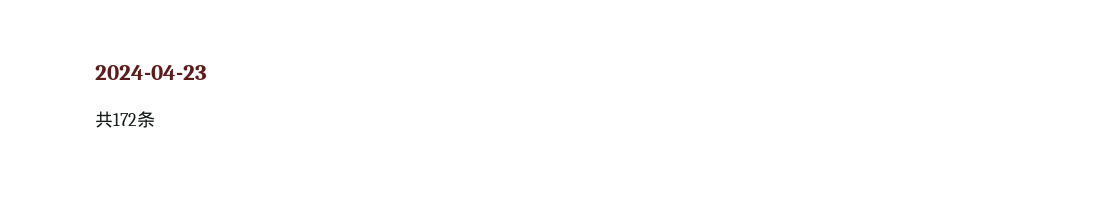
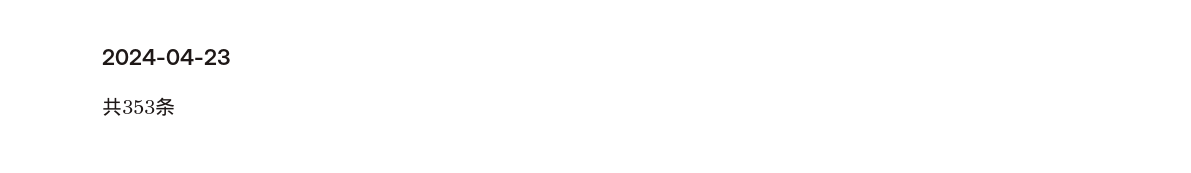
[113,113,137,126] 172 -> [122,100,155,114] 353

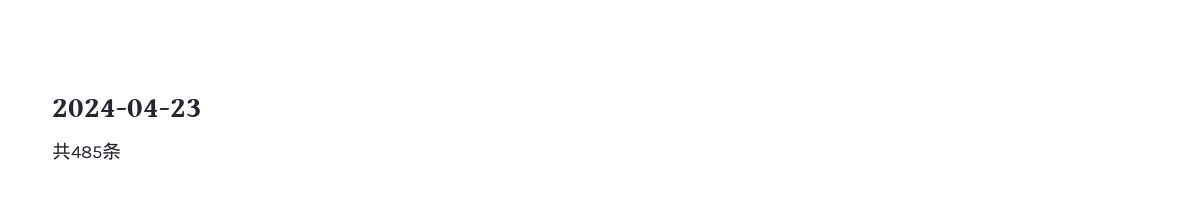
[122,100,155,114] 353 -> [71,146,102,159] 485

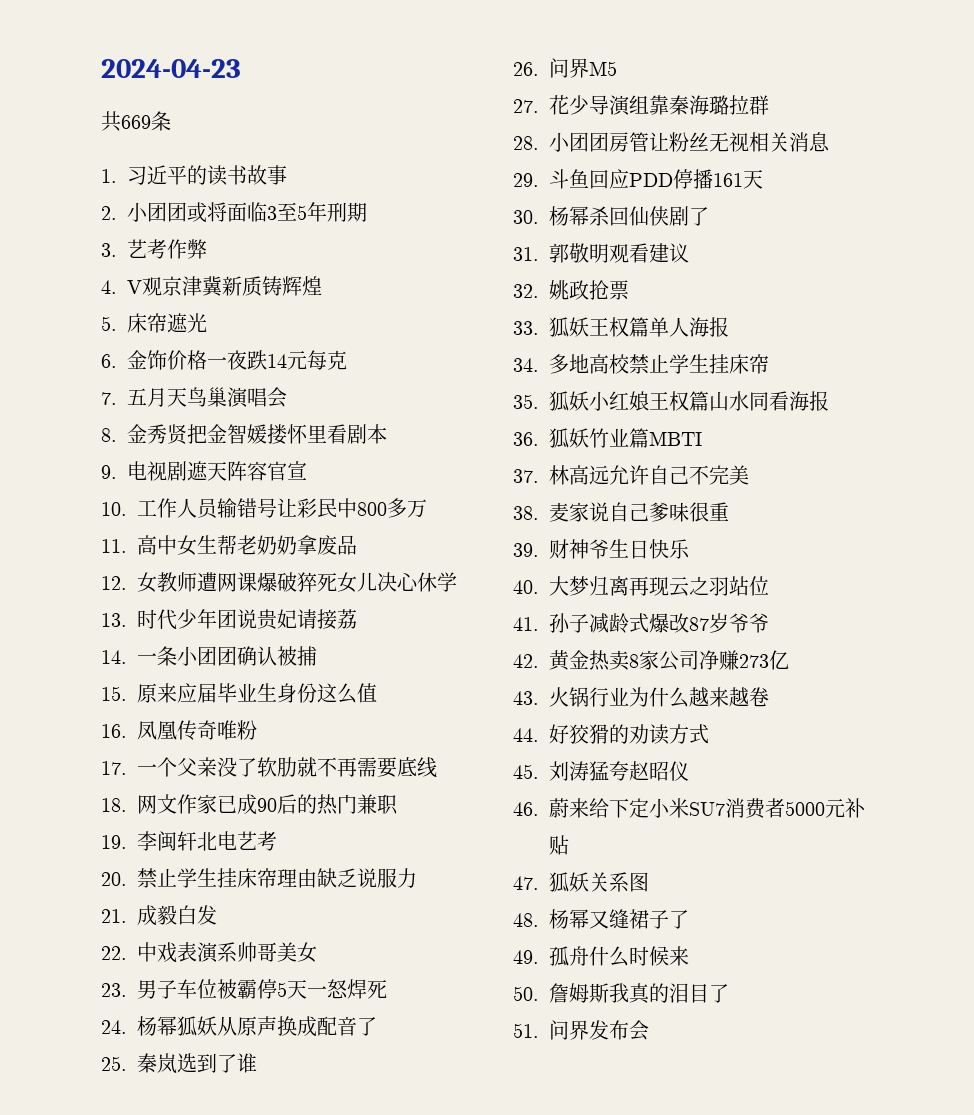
[71,142,121,160] 485条 -> [121,111,171,131] [101,165,287,186] [101,202,367,223] [101,239,207,259] [101,276,322,297] [101,313,207,333] [101,350,347,370] [101,387,287,408] [101,424,387,445] [101,461,307,481] [101,498,427,519] [101,535,357,556] [101,572,457,593] [101,609,357,630] [101,646,317,666] [101,683,377,704] [101,720,257,740] [101,757,437,778] [101,794,398,815] [101,831,277,851] [101,868,417,888] [101,905,217,926] [101,942,317,963] [101,979,387,999] [101,1016,377,1037] [101,1053,257,1074] [513,58,617,78] [513,95,769,116] [513,132,830,152] [513,169,763,189] [513,206,709,226] [513,243,689,263] [513,280,629,300] [513,317,729,337] [513,354,769,374] [513,391,829,411] [513,428,702,448] [513,465,749,485] [513,502,729,522] [513,539,690,559] [513,576,769,597] [513,613,769,634] [513,650,789,671] [513,687,769,708] [513,724,709,745] [513,761,689,781] [513,798,865,819] [549,835,569,855] [513,872,649,892] [513,909,689,929] [513,946,689,967] [513,983,729,1004] [513,1020,649,1041] 669条 // 1.习近平的读书故事 // 2.小团团或将面临3至5年刑期 // 3.艺考作弊 // 4. V观京津冀新质铸辉煌 // 5.床帘遮光 // 6.金饰价格一夜跌14元每克 // 7.五月天鸟巢演唱会 // 8.金秀贤把金智媛搂怀里看剧本 // 9.电视剧遮天阵容官宣 // 10.工作人员输错号让彩民中800多万 // 11.高中女生帮老奶奶拿废品 // 12.女教师遭网课爆破猝死女儿决心休学 // 13.时代少年团说贵妃请接荔 // 14.一条小团团确认被捕 // 15.原来应届毕业生身份这么值 // 16.凤凰传奇唯粉 // 17.一个父亲没了软肋就不再需要底线 // 18.网文作家已成90后的热门兼职 // 19.李闽轩北电艺考 // 20.禁止学生挂床帘理由缺乏说服力 // 21.成毅白发 // 22.中戏表演系帅哥美女 // 23.男子车位被霸停5天一怒焊死 // 24.杨幂狐妖从原声换成配音了 // 25.秦岚选到了谁 // 26.问界M5 // 27.花少导演组靠秦海璐拉群 // 28.小团团房管让粉丝无视相关消息 // 29.斗鱼回应PDD停播161天 // 30.杨幂杀回仙侠剧了 // 31.郭敬明观看建议 // 32.姚政抢票 // 33.狐妖王权篇单人海报 // 34.多地高校禁止学生挂床帘 // 35.狐妖小红娘王权篇山水同看海报 // 36.狐妖竹业篇MBTI // 37.林高远允许自己不完美 // 38.麦家说自己爹味很重 // 39.财神爷生日快乐 // 40.大梦归离再现云之羽站位 // 41.孙子减龄式爆改87岁爷爷 // 42.黄金热卖8家公司净赚273亿 // 43.火锅行业为什么越来越卷 // 44.好狡猾的劝读方式 // 45.刘涛猛夸赵昭仪 // 46.蔚来给下定小米SU7消费者5000元补贴 // 47.狐妖关系图 // 48.杨幂又缝裙子了 // 49.孤舟什么时候来 // 50.詹姆斯我真的泪目了 // 51.问界发布会

